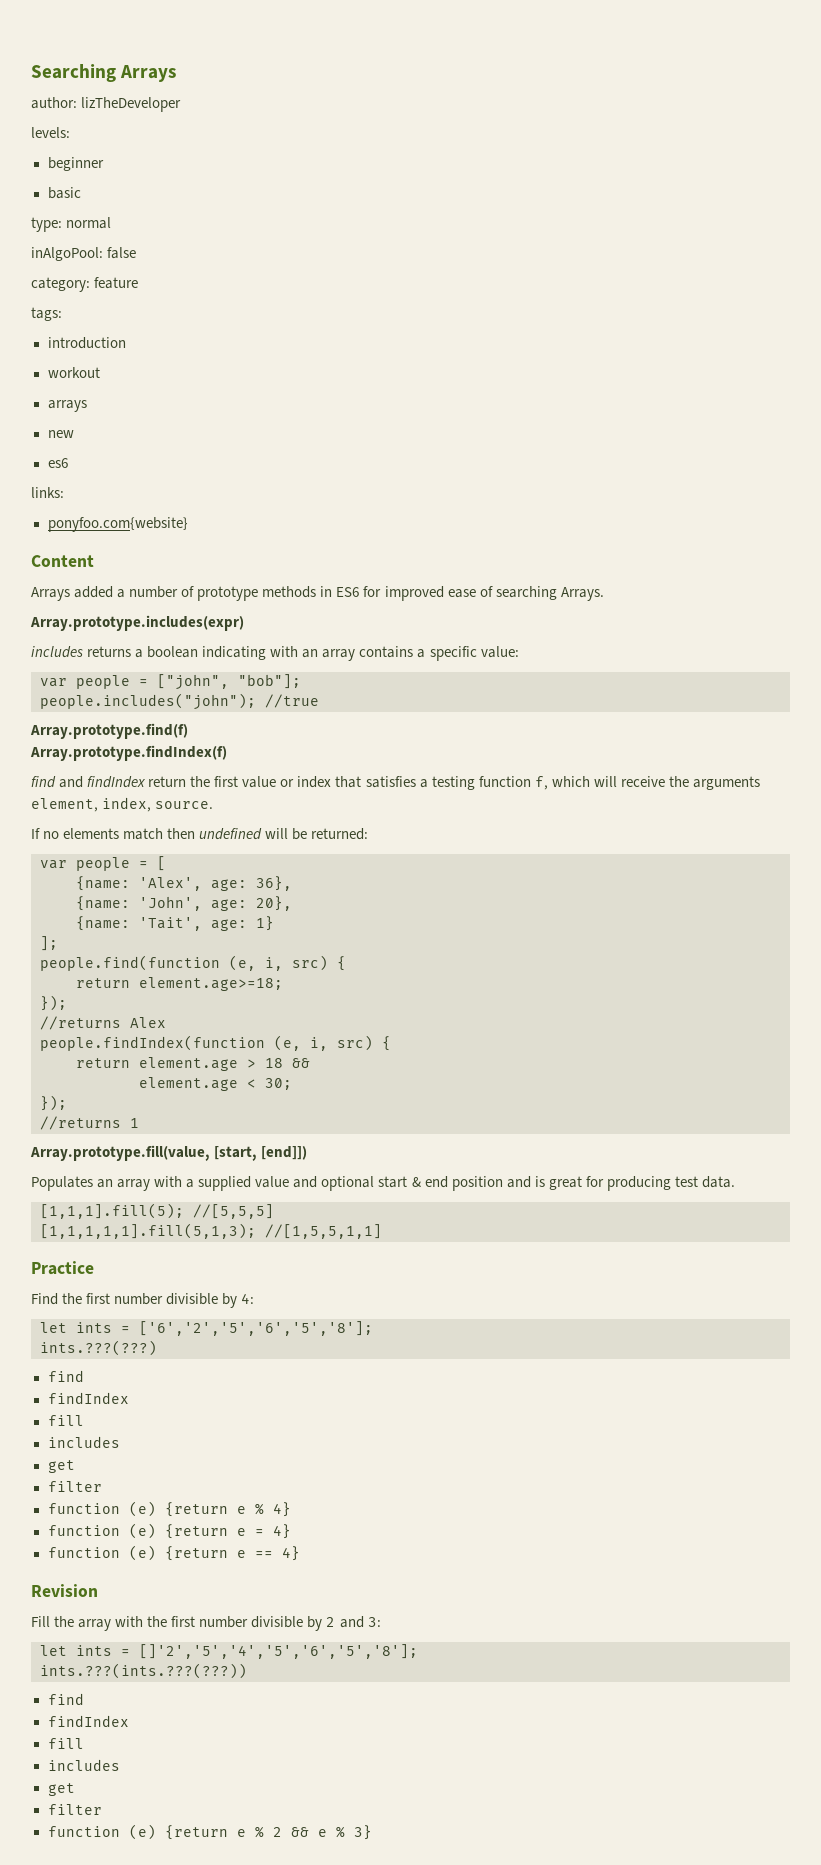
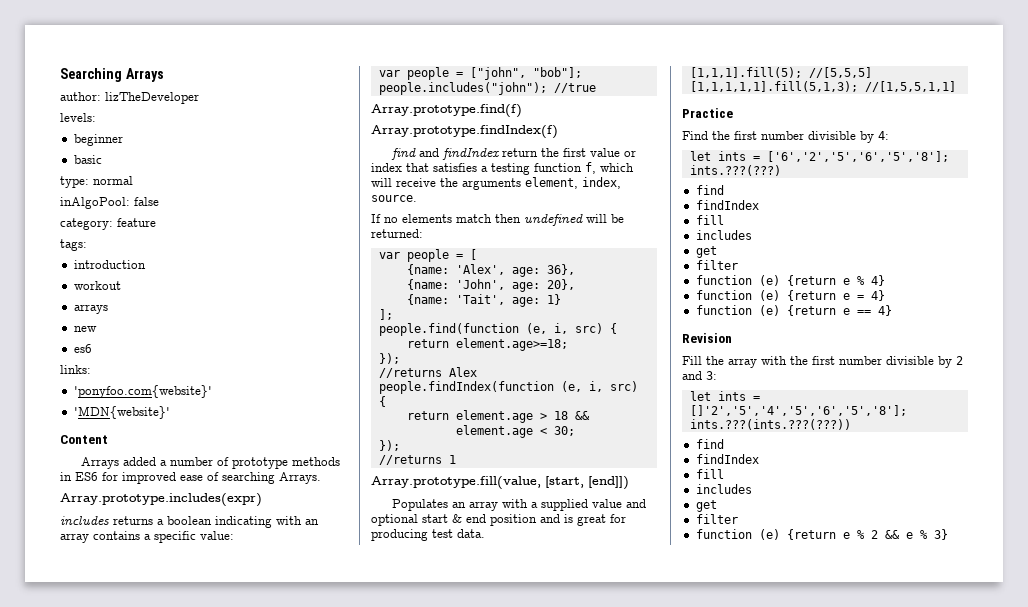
[47,517,188,532] ponyfoo.com{website} -> [73,385,212,398] [73,406,170,419] 'ponyfoo.com{website}' // 'MDN{website}'

